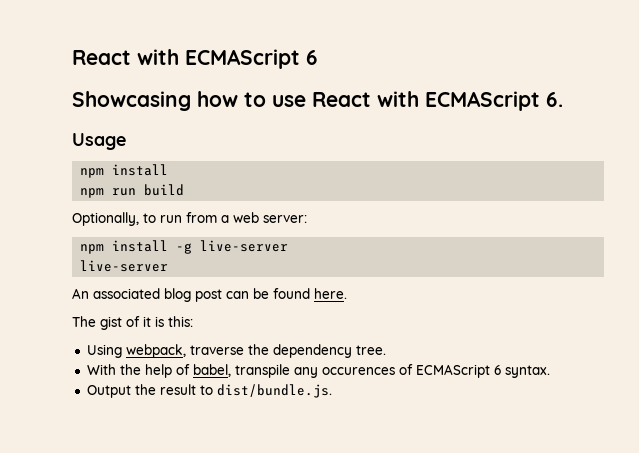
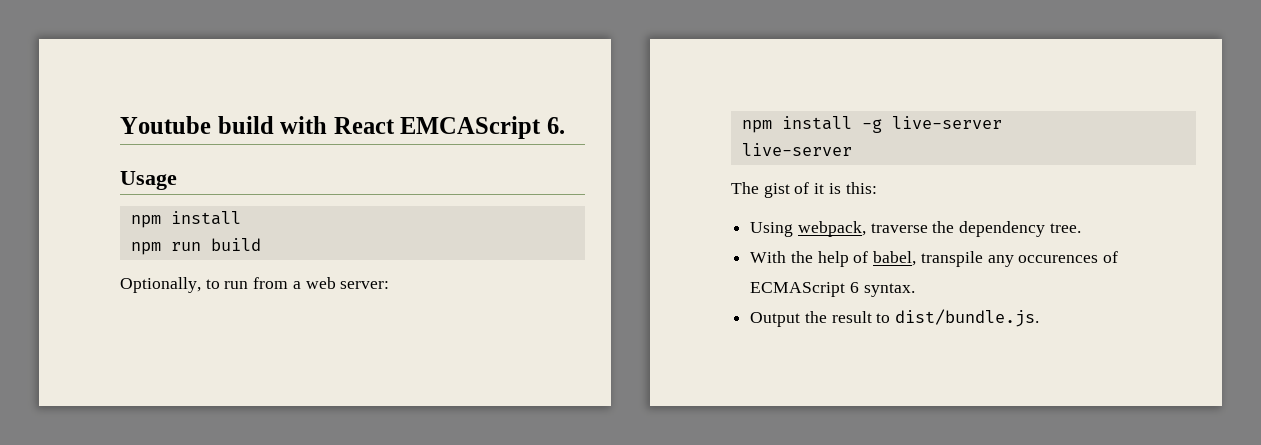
[72,49,318,69] [72,91,540,111] React with ECMAScript 6 // Showcasing how to use React with ECMAScript -> [120,116,542,139] Youtube build with React EMCAScript
[72,288,347,302] // An associated blog post can be found here. -> (852, 149) none

